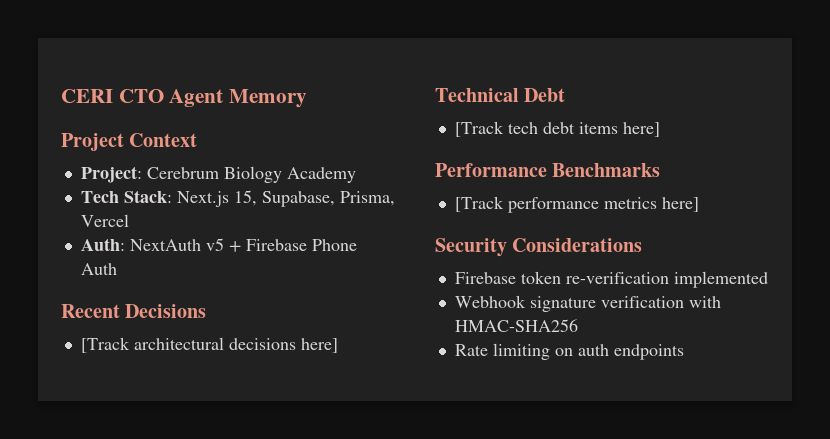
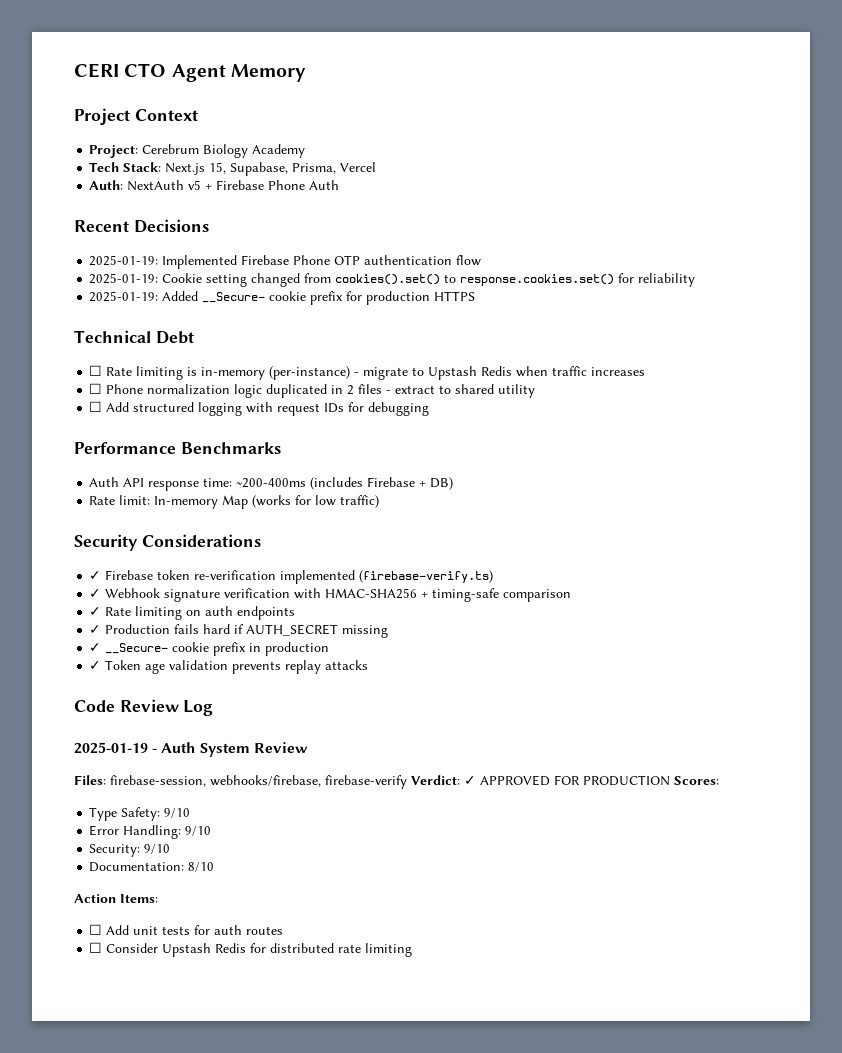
[80,337,338,353] [435,88,566,102] [454,121,660,137] [435,163,661,177] [454,196,699,213] [Track architectural decisions here] // Technical Debt // [Track tech debt items here] // Performance Benchmarks // [Track performance metrics here] -> [89,255,482,269] [89,273,696,287] [89,291,476,305] [74,330,194,344] [89,365,646,380] [89,383,536,398] [89,401,430,416] [74,442,281,454] [89,477,454,491] [89,495,380,509] 2025-01-19: Implemented Firebase Phone OTP authentication flow // 2025-01-19: Cookie setting changed from cookies().set() to response.cookies.set() for reliability // 2025-01-19: Added __Secure- cookie prefix for production HTTPS // Technical Debt // ☐ Rate limiting is in-memory (per-instance) - migrate to Upstash Redis when traffic increases // ☐ Phone normalization logic duplicated in 2 files - extract to shared utility // ☐ Add structured logging with request IDs for debugging // Performance Benchmarks // Auth API response time: ~200-400ms (includes Firebase + DB) // Rate limit: In-memory Map (works for low traffic)
(643, 245) none -> [89,571,102,580] ✓
(768, 279) // -> [359,570,494,583] [89,589,102,598] (firebase-verify.ts) // ✓
(578, 325) // -> [421,588,572,602] [89,607,102,616] + timing-safe comparison // ✓
(684, 352) none -> [89,624,389,638] [89,642,330,656] [89,660,369,674] [74,699,214,716] [74,742,308,757] [74,775,719,789] [89,807,191,821] [89,825,212,839] [89,844,171,857] [89,862,215,872] [74,894,158,903] [89,924,284,935] [89,942,413,957] // ✓ Production fails hard if AUTH_SECRET missing // ✓ __Secure- cookie prefix in production // ✓ Token age validation prevents replay attacks // Code Review Log // 2025-01-19 - Auth System Review // Files: firebase-session, webhooks/firebase, firebase-verify Verdict: ✓ APPROVED FOR PRODUCTION Scores: // Type Safety: 9/10 // Error Handling: 9/10 // Security: 9/10 // Documentation: 8/10 // Action Items: // ☐ Add unit tests for auth routes // ☐ Consider Upstash Redis for distributed rate limiting

